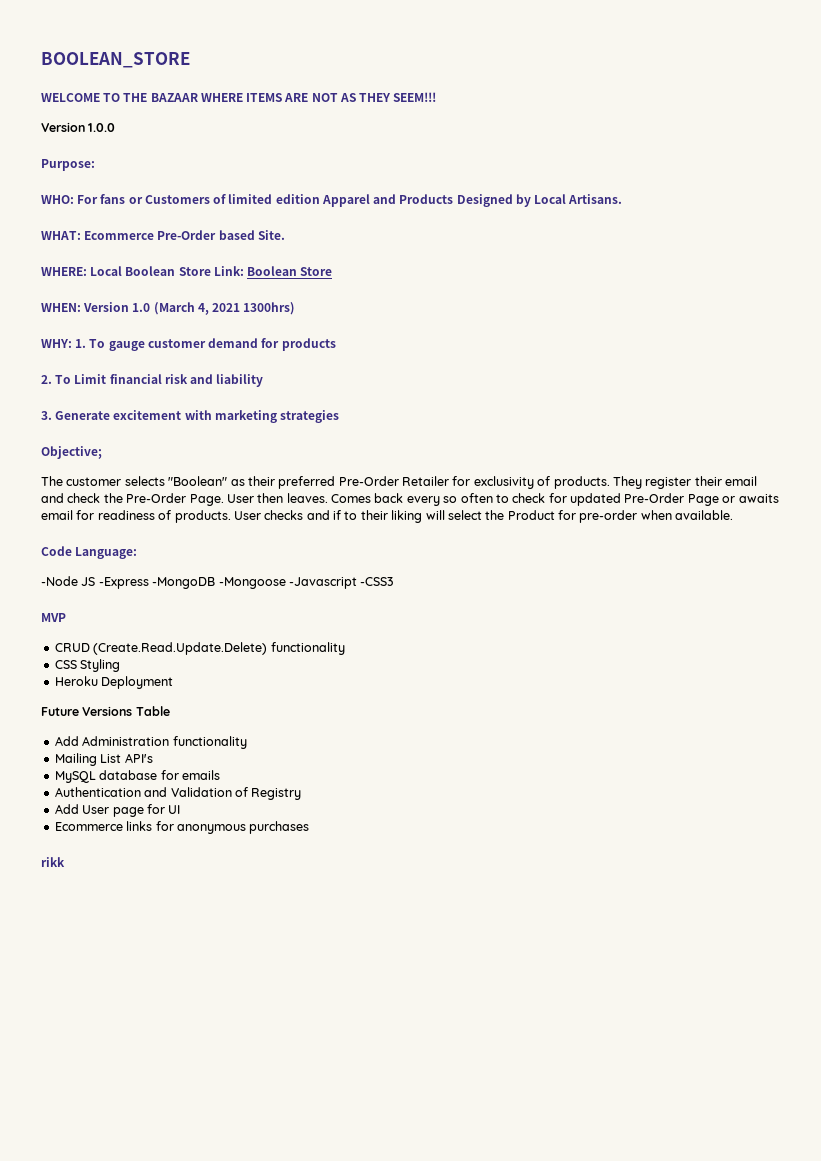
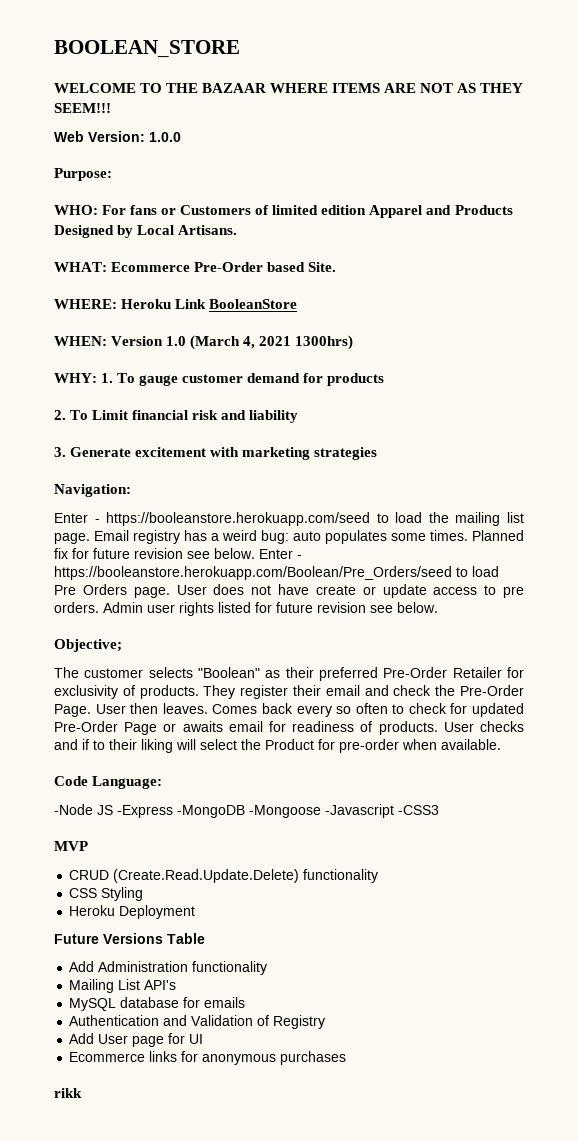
[41,122,85,132] Version -> [54,131,145,142] Web Version:
[90,266,333,276] Local Boolean Store Link: Boolean Store -> [121,299,298,309] Heroku Link BooleanStore
(340, 416) none -> [54,484,131,497] [54,512,524,526] [54,530,524,544] [54,548,302,559] [54,566,499,580] [54,584,524,598] [54,602,438,616] // Navigation: // Enter - https://booleanstore.herokuapp.com/seed to load the mailing list page. Email registry has a weird bug: auto populates some times. Planned fix for future revision see below. Enter - https://booleanstore.herokuapp.com/Boolean/Pre_Orders/seed to load Pre Orders page. User does not have create or update access to pre orders. Admin user rights listed for future revision see below.

